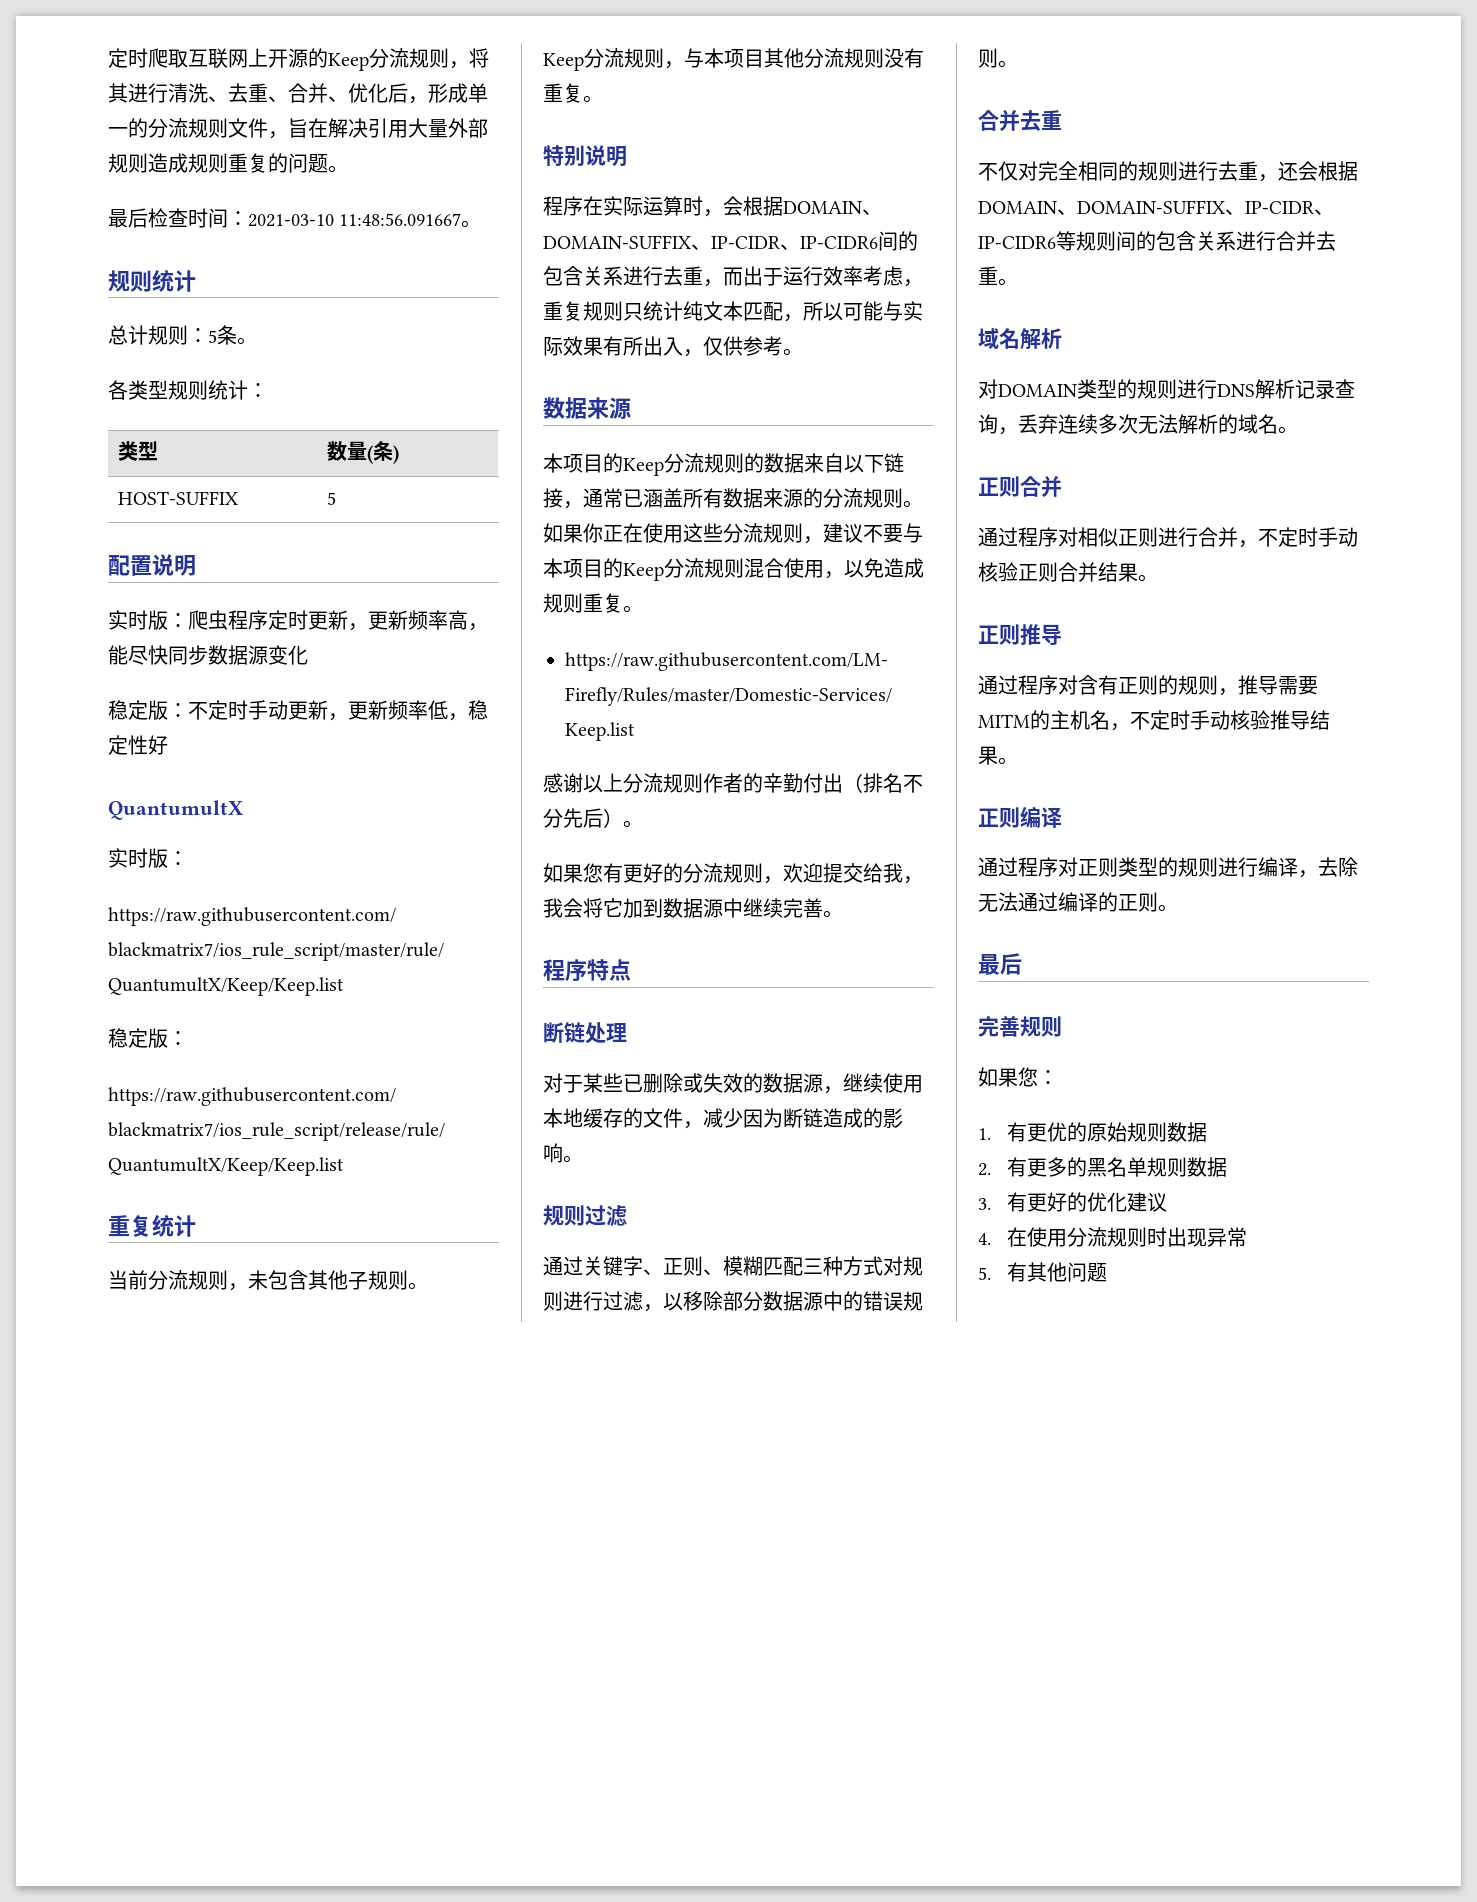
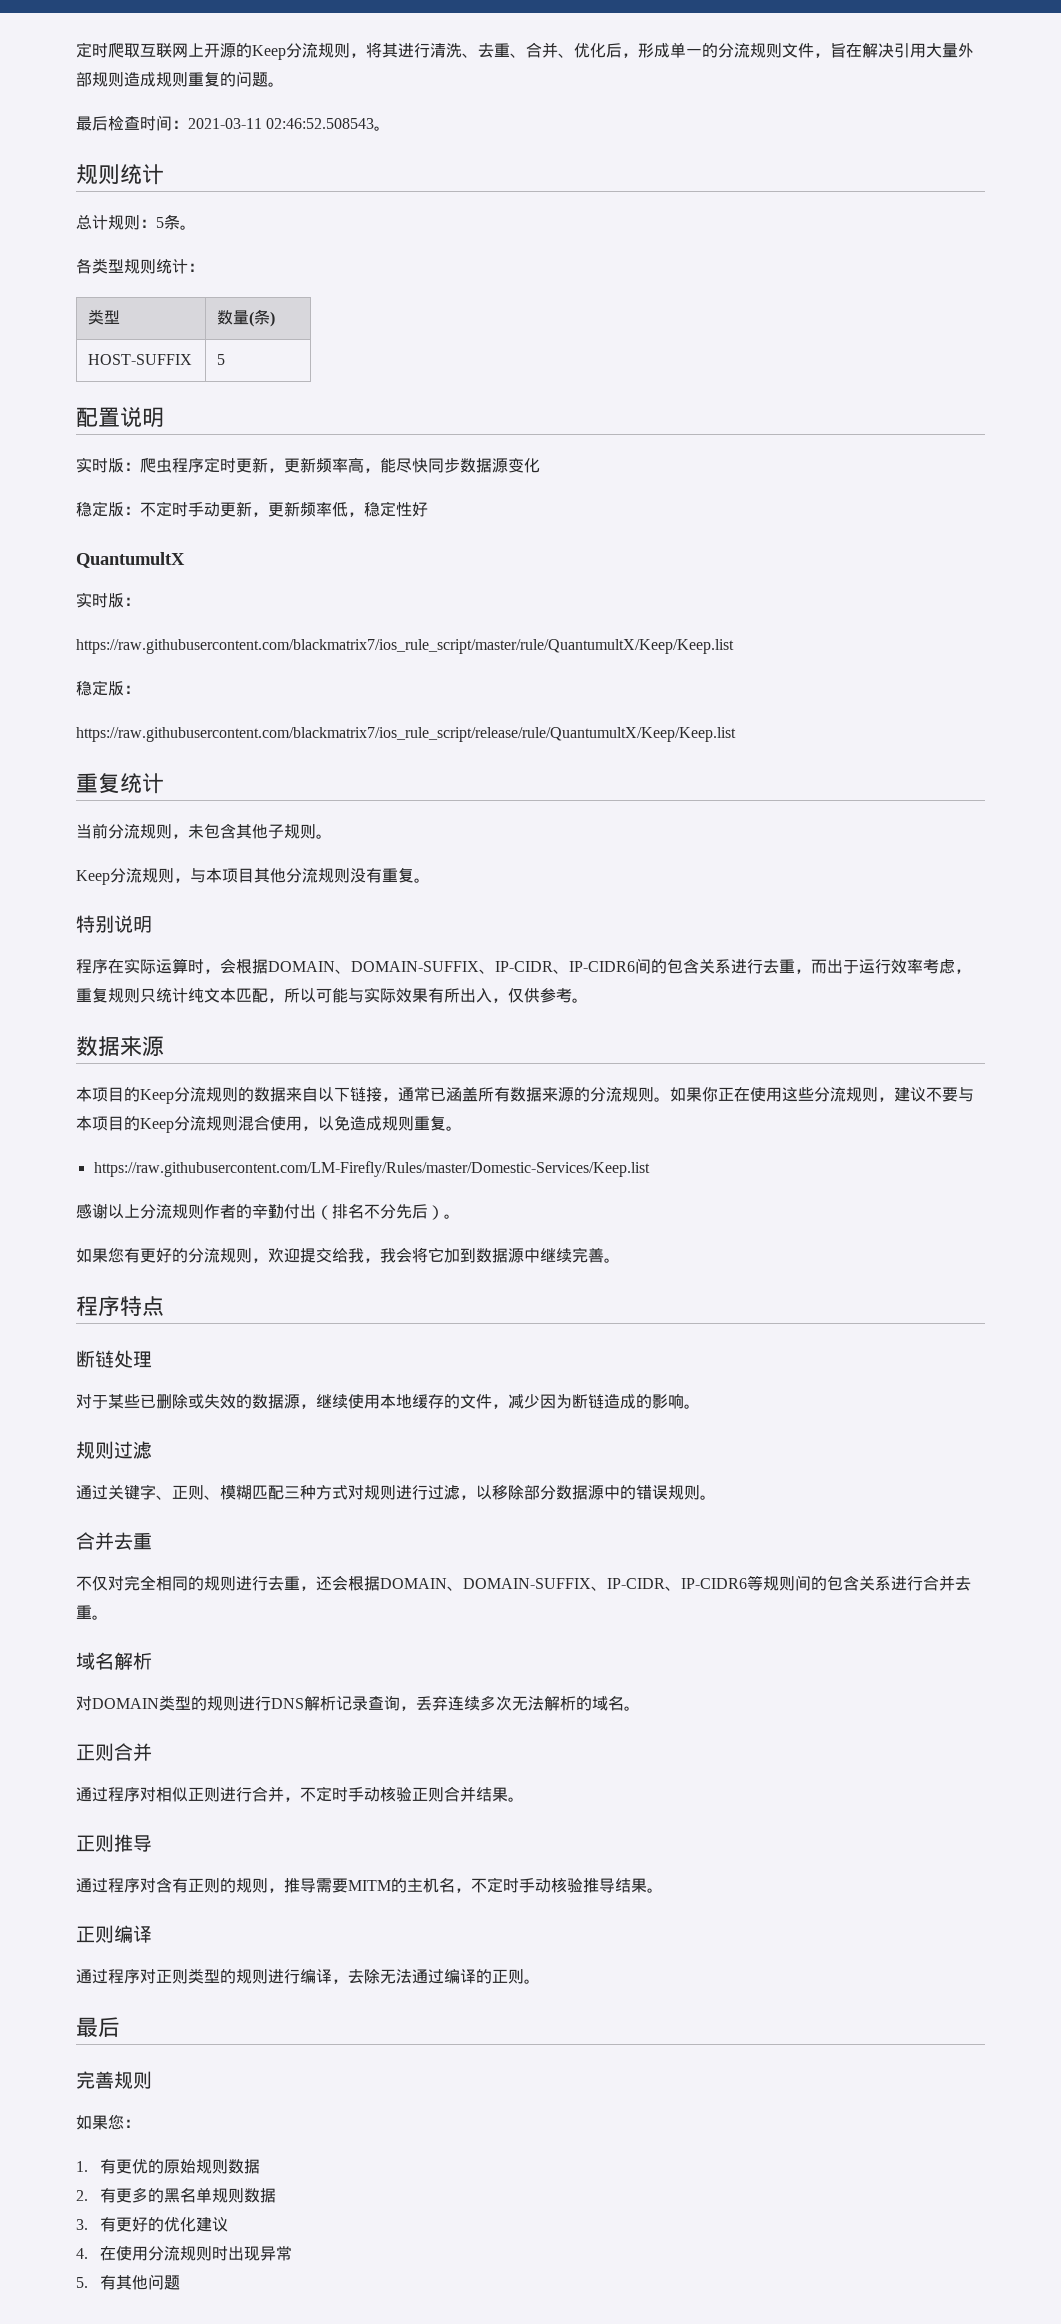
[248,213,462,227] 2021-03-10 11:48:56.091667 -> [188,118,375,129] 2021-03-11 02:46:52.508543

